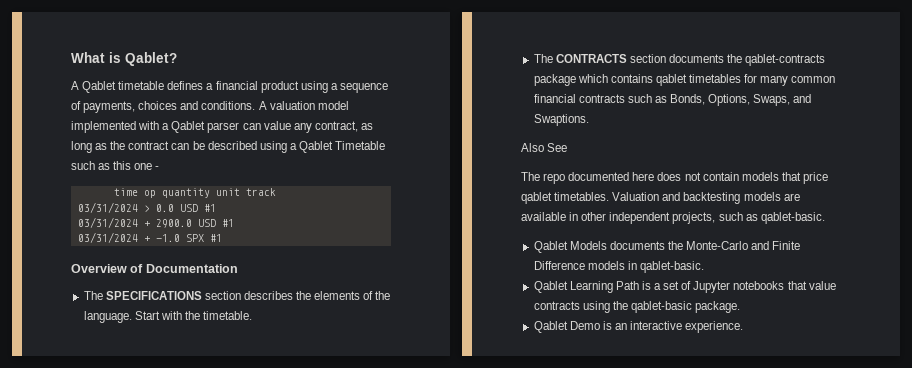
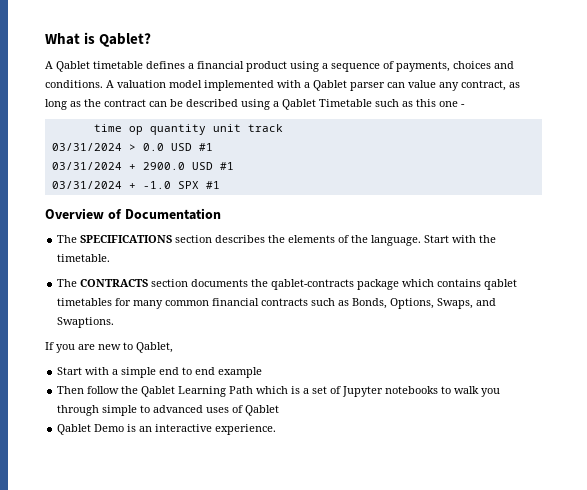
[521,143,568,152] [521,172,828,184] [521,192,800,204] [521,212,825,224] [533,241,801,253] [533,261,704,273] Also See // The repo documented here does not contain models that price qablet timetables. Valuation and backtesting models are available in other independent projects, such as qablet-basic. // Qablet Models documents the Monte-Carlo and Finite Difference models in qablet-basic. // -> [45,342,173,353] [57,367,263,378] [57,386,139,394] If you are new to Qablet, // Start with a simple end to end example // Then follow the
(639, 285) none -> [256,386,289,394] which
[787,281,836,290] [533,301,741,313] that value contracts using the qablet-basic package. -> [441,386,501,397] [57,405,280,416] to walk you through simple to advanced uses of Qablet

